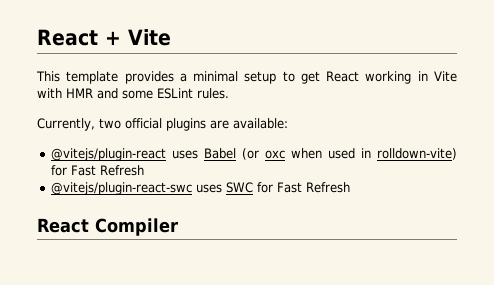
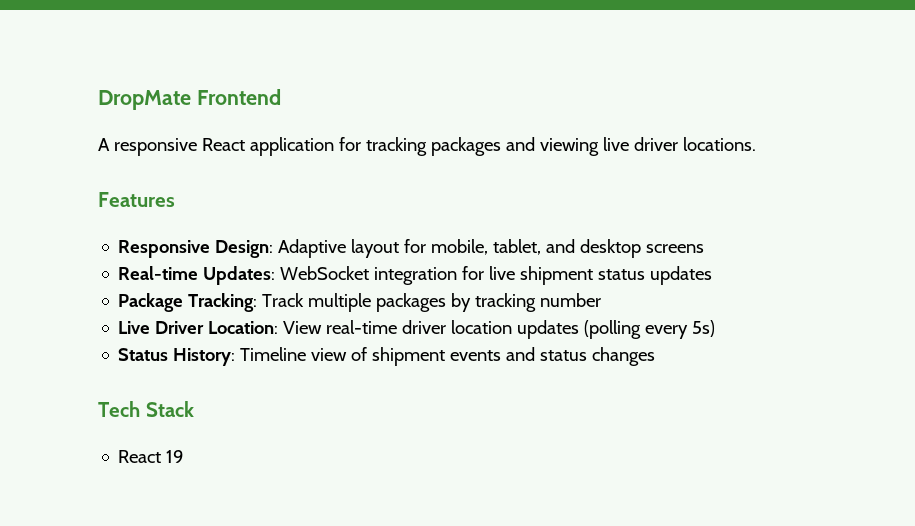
[37,29,171,46] [36,71,457,84] [37,88,229,99] [37,118,288,131] [51,148,457,161] [51,165,145,176] [51,182,351,195] [37,218,178,236] React + Vite // This template provides a minimal setup to get React working in Vite with HMR and some ESLint rules. // Currently, two official plugins are available: // @vitejs/plugin-react uses Babel (or oxc when used in rolldown-vite) for Fast Refresh // @vitejs/plugin-react-swc uses SWC for Fast Refresh // React Compiler -> [98,89,281,110] [98,137,756,156] [98,192,175,207] [118,239,705,258] [118,266,713,285] [118,293,602,312] [118,320,716,339] [118,347,656,366] [98,401,194,417] [118,450,185,463] DropMate Frontend // A responsive React application for tracking packages and viewing live driver locations. // Features // Responsive Design: Adaptive layout for mobile, tablet, and desktop screens // Real-time Updates: WebSocket integration for live shipment status updates // Package Tracking: Track multiple packages by tracking number // Live Driver Location: View real-time driver location updates (polling every 5s) // Status History: Timeline view of shipment events and status changes // Tech Stack // React 19

